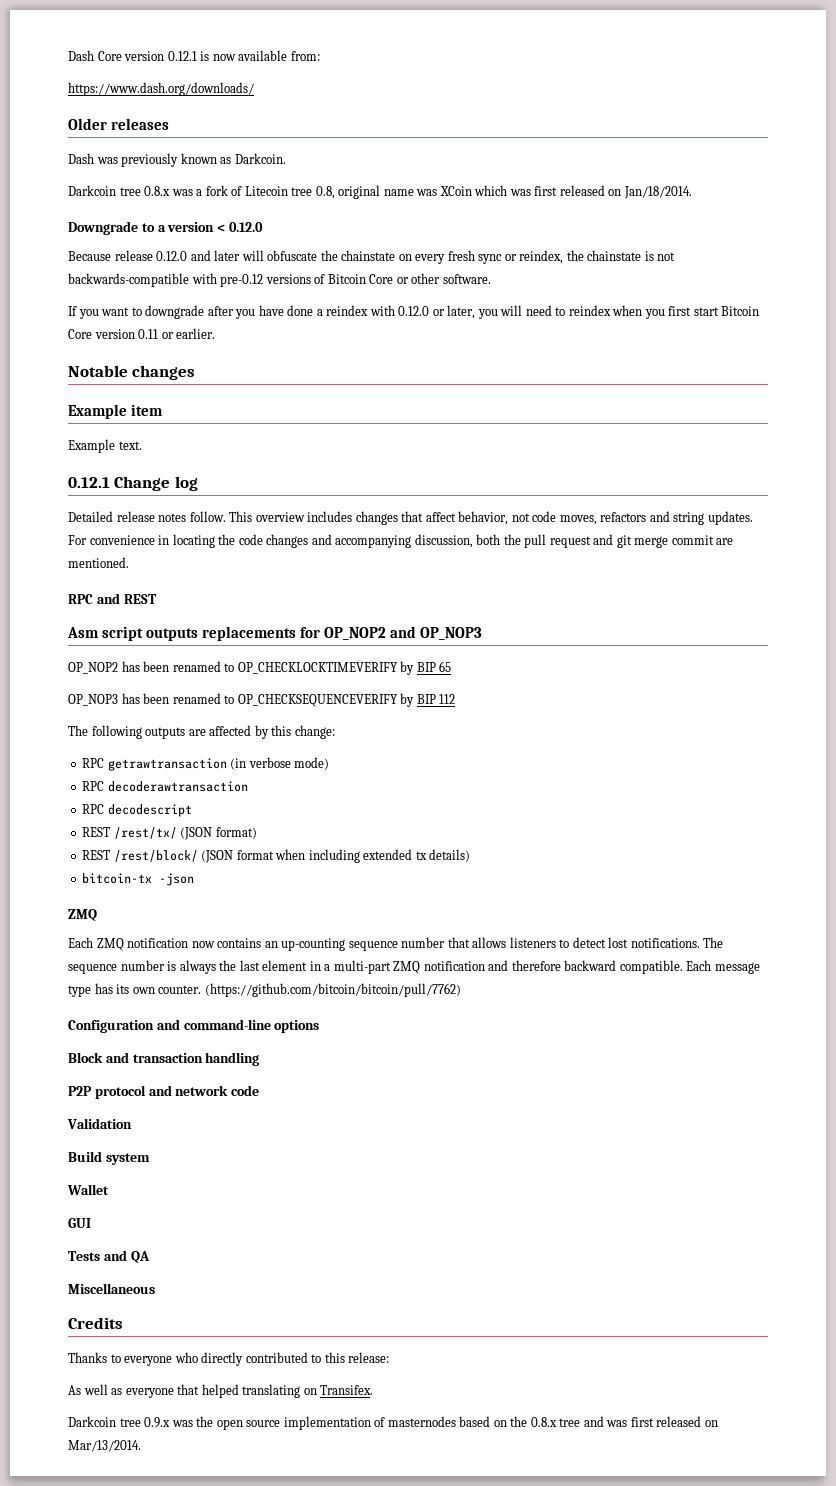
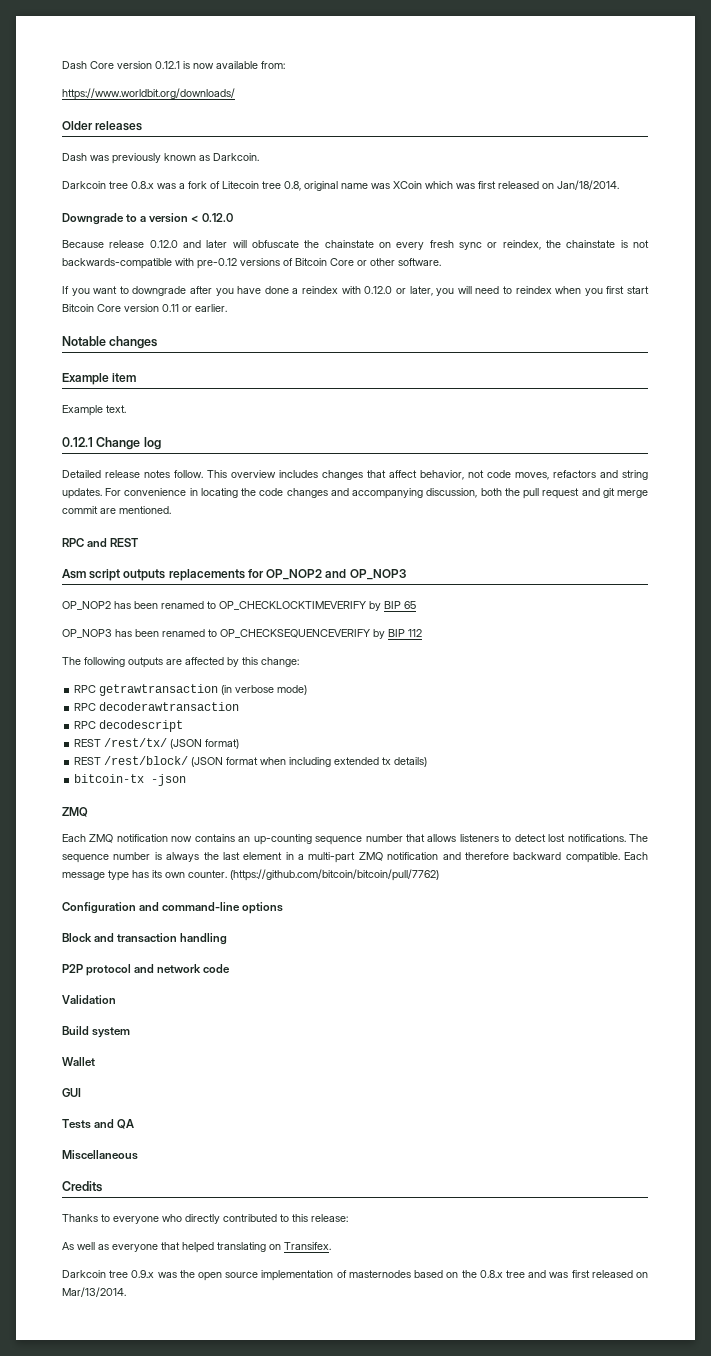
[68,82,254,96] https://www.dash.org/downloads/ -> [62,88,235,100] https://www.worldbit.org/downloads/

